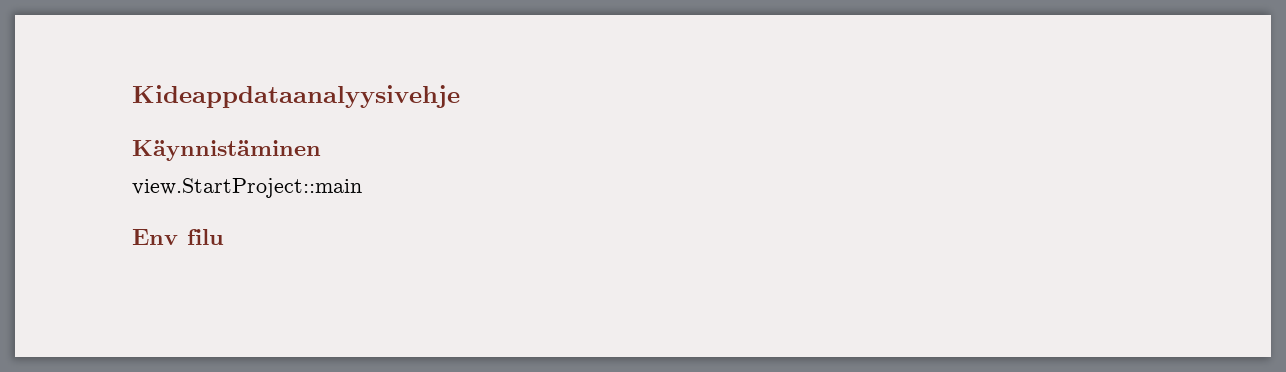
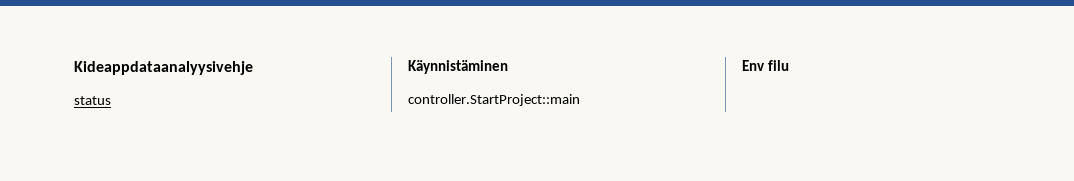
(460, 96) none -> [74,96,111,105] // status
[132,178,362,198] view.StartProject::main -> [408,94,580,106] controller.StartProject::main

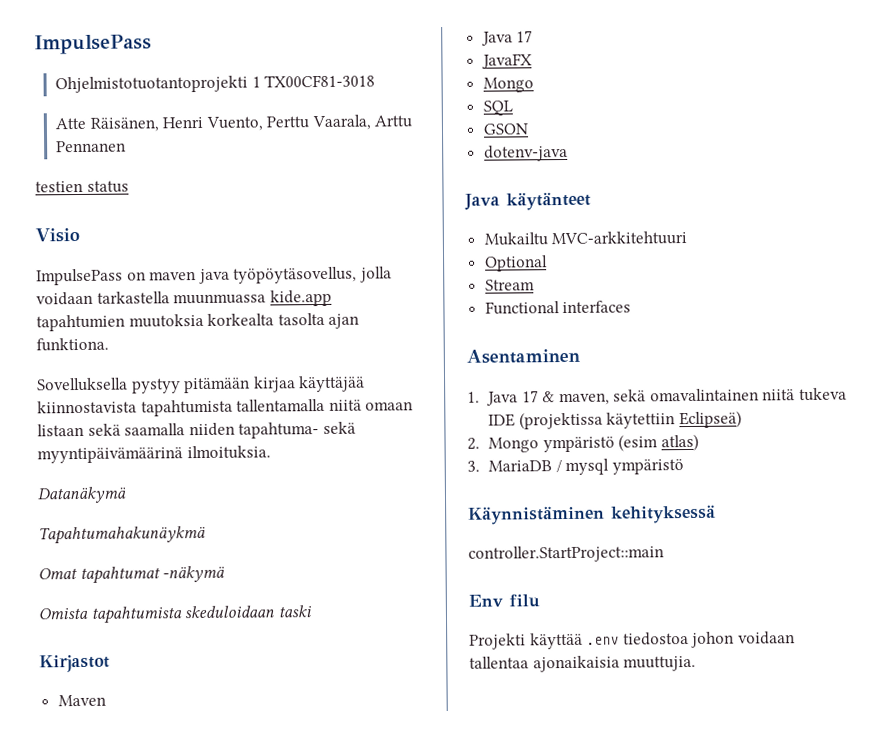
[74,61,253,75] [74,96,111,105] Kideappdataanalyysivehje // status -> [34,34,152,55] [54,74,376,94] [54,114,413,132] [55,140,126,153] [35,180,129,193] [35,227,80,243] [36,266,392,286] [36,289,332,307] [36,312,360,332] [36,337,109,352] [37,375,366,394] [37,398,414,417] [37,421,356,439] [37,445,271,464] [37,486,127,504] [38,525,206,545] [38,565,226,584] [38,605,312,624] [39,654,110,673] [57,694,106,707] [480,30,534,46] [480,53,532,69] [482,77,534,93] [482,100,513,116] [482,123,529,135] [483,144,568,162] [464,191,591,211] [483,230,688,246] [484,255,548,272] [484,279,535,291] [484,300,632,315] [466,348,580,364] [467,387,848,406] [487,410,742,430] [467,433,699,453] [467,458,684,476] ImpulsePass // Ohjelmistotuotantoprojekti 1 TX00CF81-3018 // Atte Räisänen, Henri Vuento, Perttu Vaarala, Arttu Pennanen // testien status // Visio // ImpulsePass on maven java työpöytäsovellus, jolla voidaan tarkastella muunmuassa kide.app tapahtumien muutoksia korkealta tasolta ajan funktiona. // Sovelluksella pystyy pitämään kirjaa käyttäjää kiinnostavista tapahtumista tallentamalla niitä omaan listaan sekä saamalla niiden tapahtuma- sekä myyntipäivämäärinä ilmoituksia. // Datanäkymä // Tapahtumahakunäykmä // Omat tapahtumat -näkymä // Omista tapahtumista skeduloidaan taski // Kirjastot // Maven // Java 17 // JavaFX // Mongo // SQL // GSON // dotenv-java // Java käytänteet // Mukailtu MVC-arkkitehtuuri // Optional // Stream // Functional interfaces // Asentaminen // 1. Java 17 & maven, sekä omavalintainen niitä tukeva IDE (projektissa käytettiin Eclipseä) // 2. Mongo ympäristö (esim atlas) // 3. MariaDB / mysql ympäristö
(508, 67) none -> [611,504,716,524] kehityksessä
(790, 65) none -> [469,631,795,650] [469,655,697,673] // Projekti käyttää .env tiedostoa johon voidaan tallentaa ajonaikaisia muuttujia.

